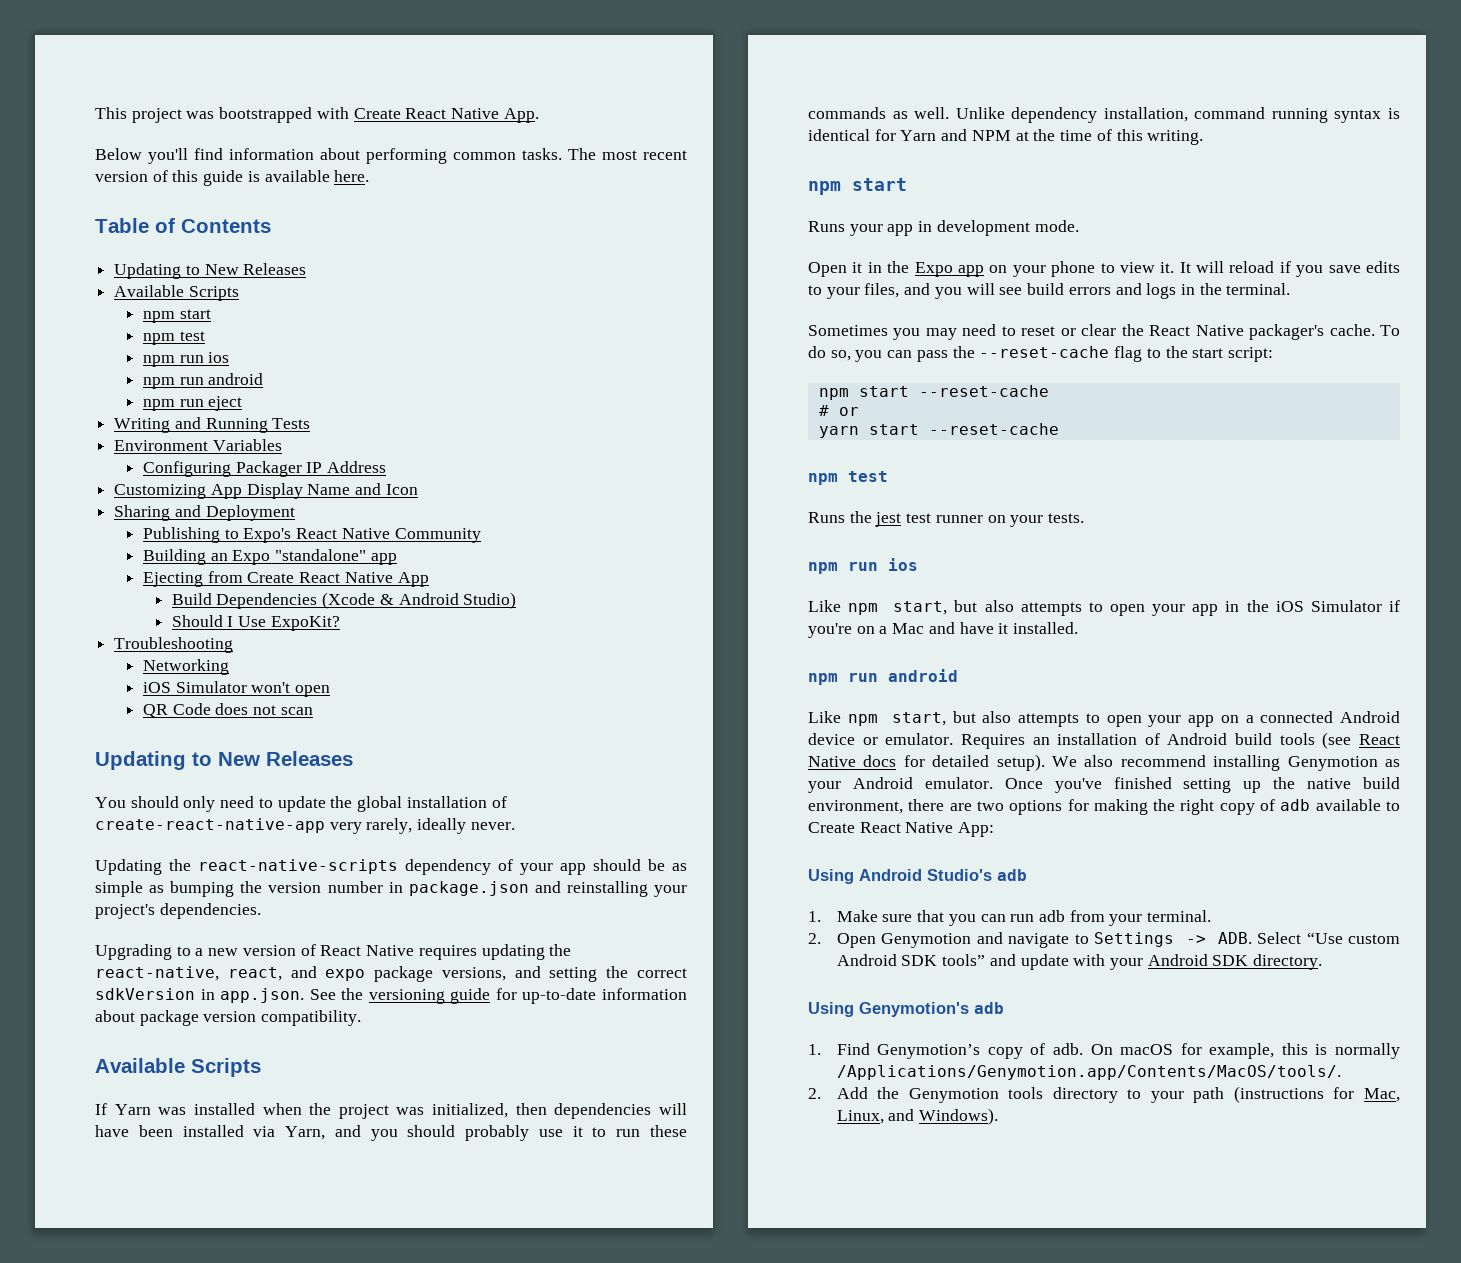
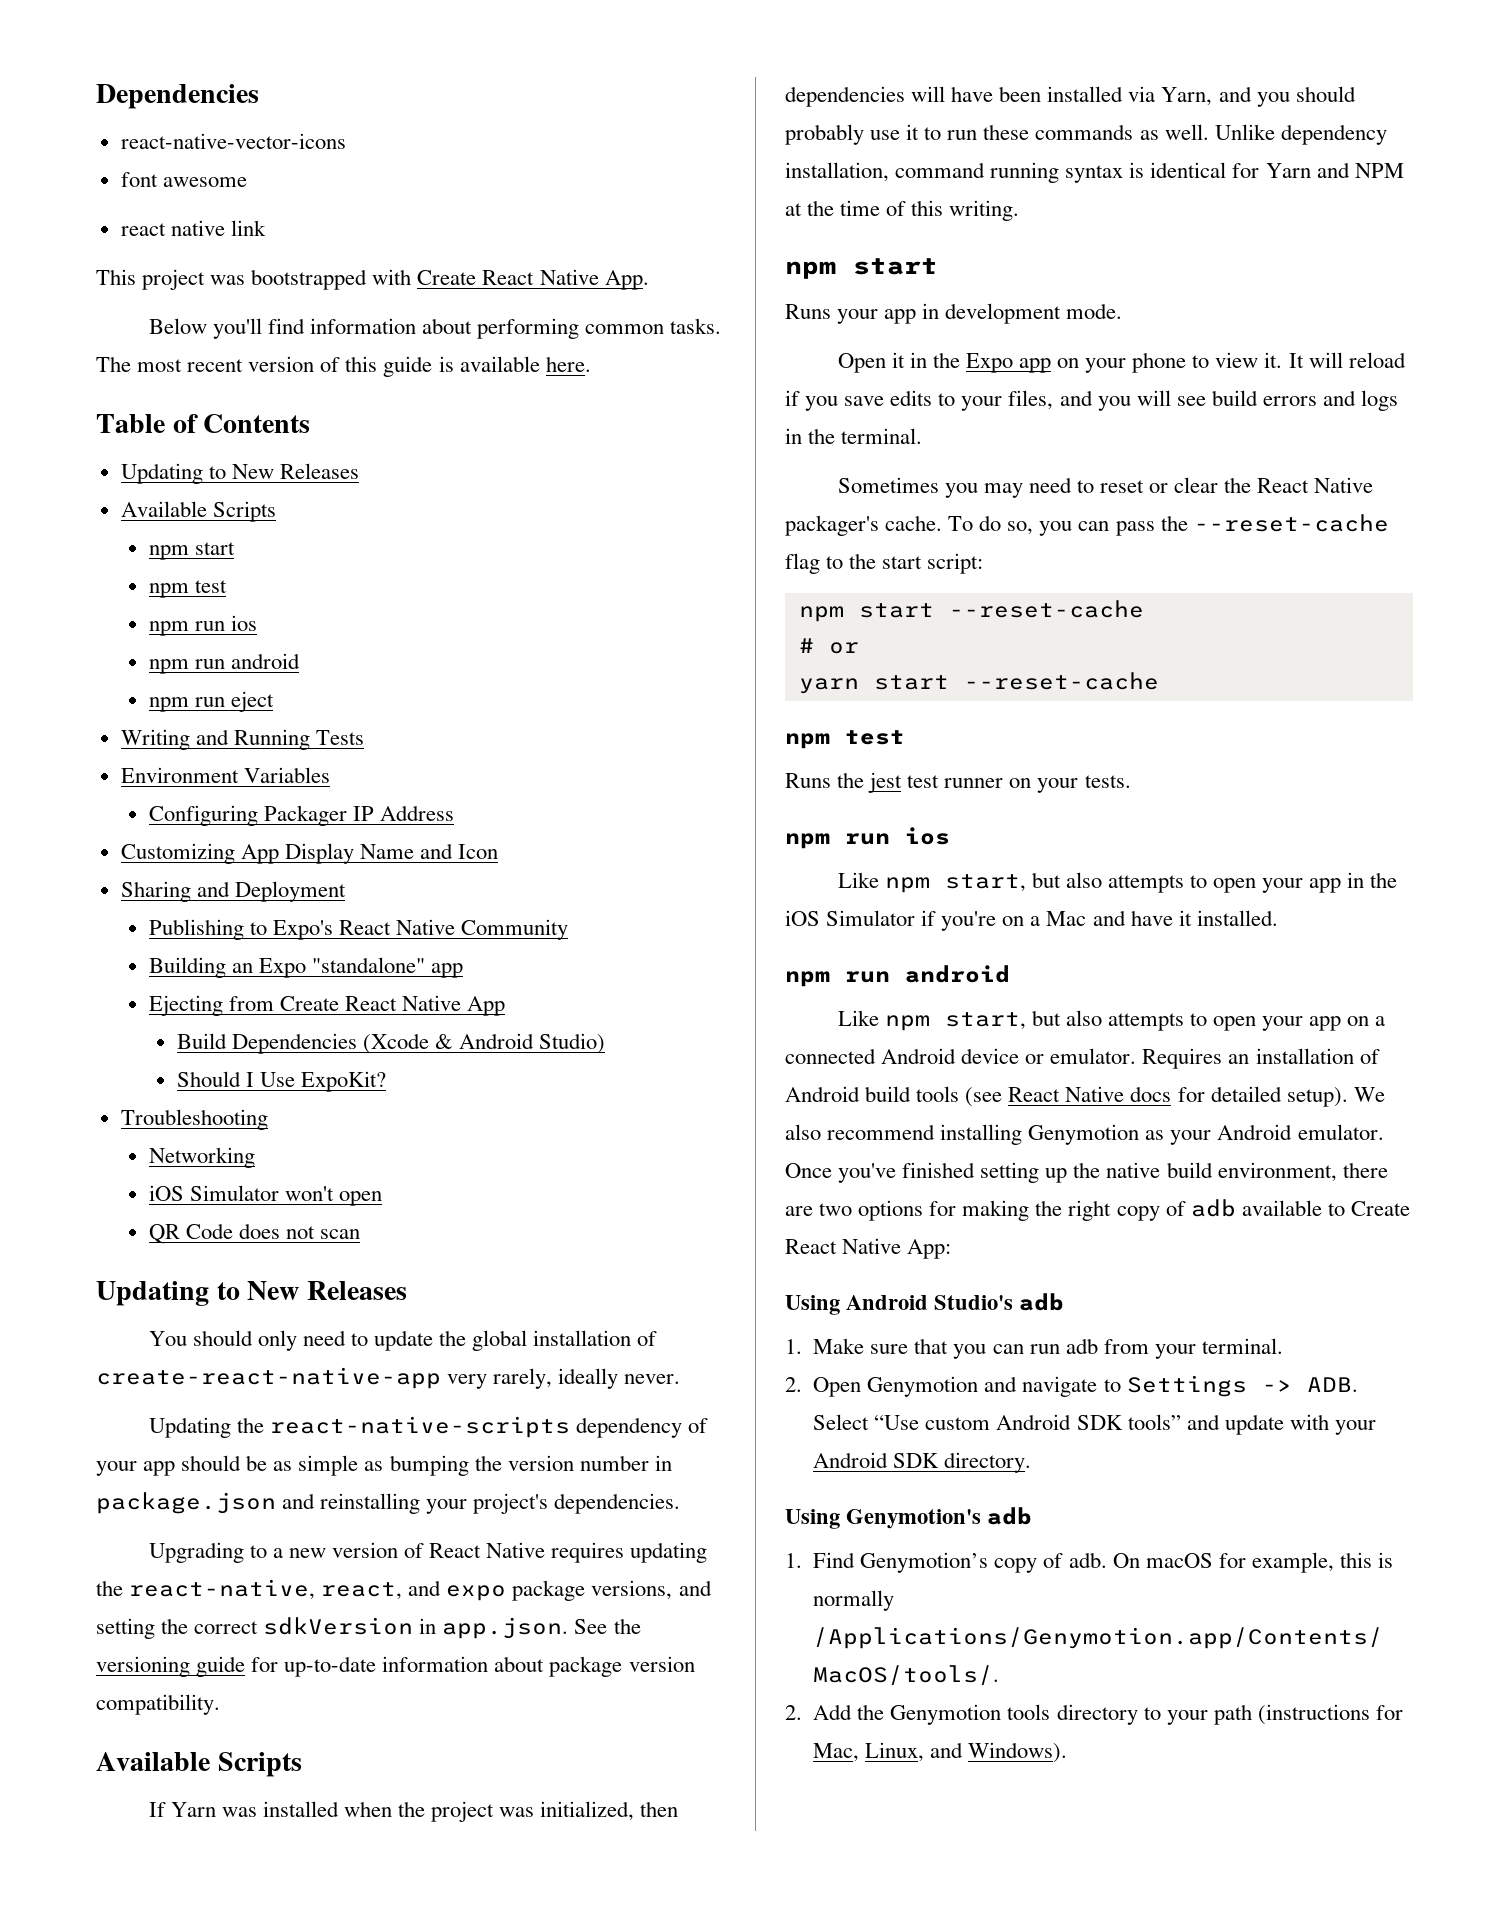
(95, 113) none -> [96,84,259,109] [120,133,346,149] [120,172,247,187] [120,220,266,236] Dependencies // react-native-vector-icons // font awesome // react native link //

